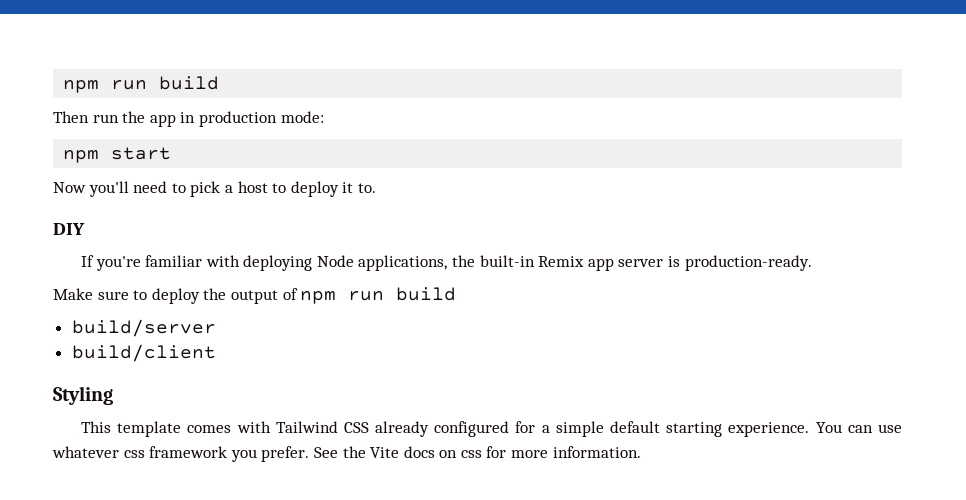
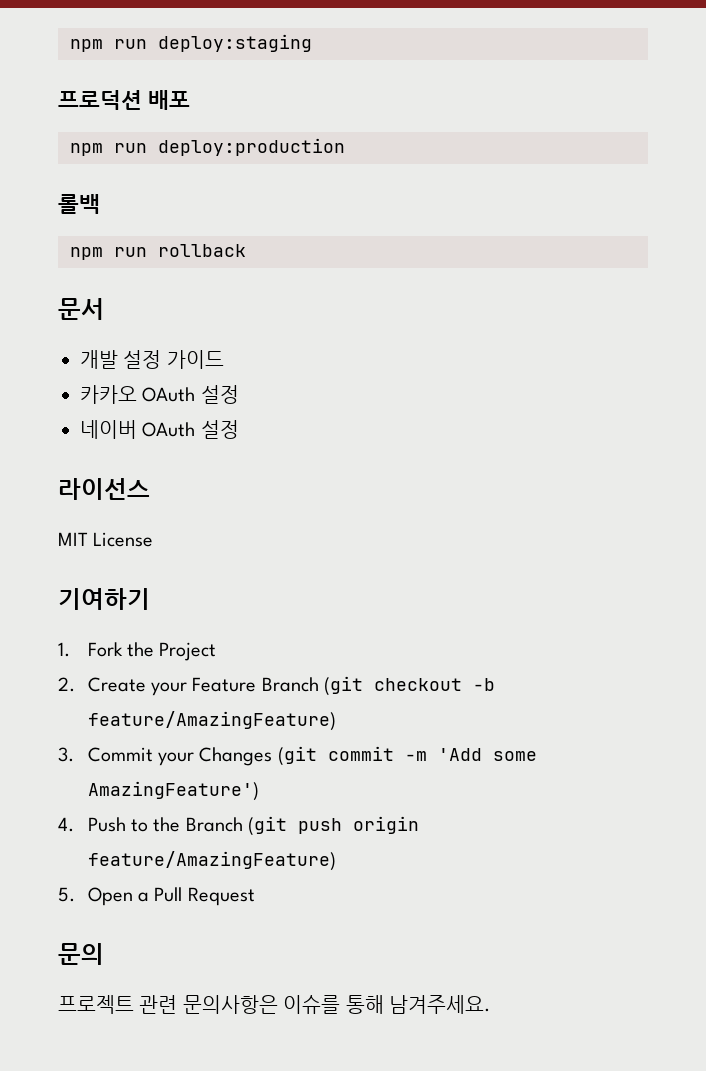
[63,76,220,93] [53,111,324,127] [63,147,172,163] [53,181,376,197] [53,223,85,235] [80,255,812,271] [53,287,457,304] [71,319,216,337] [71,344,216,362] [53,386,113,405] [80,421,903,437] [52,446,641,462] npm run build // Then run the app in production mode: // npm start // Now you'll need to pick a host to deploy it to. // DIY // If you're familiar with deploying Node applications, the built-in Remix app server is production-ready. // Make sure to deploy the output of npm run build // build/server // build/client // Styling // This template comes with Tailwind CSS already configured for a simple default starting experience. You can use whatever css framework you prefer. See the Vite docs on css for more information. -> [70,34,312,52] [58,90,190,110] [70,138,345,156] [58,194,100,214] [70,244,246,260] [58,298,104,320] [80,350,224,369] [80,385,239,404] [80,420,239,439] [58,478,150,500] [58,532,154,547] [58,588,150,610] [58,642,217,661] [58,676,496,696] [87,711,336,731] [58,746,537,766] [87,781,259,801] [58,816,420,836] [87,851,336,871] [58,887,255,906] [58,943,104,965] [58,995,490,1014] npm run deploy:staging // 프로덕션 배포 // npm run deploy:production // 롤백 // npm run rollback // 문서 // 개발 설정 가이드 // 카카오 OAuth 설정 // 네이버 OAuth 설정 // 라이선스 // MIT License // 기여하기 // 1. Fork the Project // 2. Create your Feature Branch (git checkout -b feature/AmazingFeature) // 3. Commit your Changes (git commit -m 'Add some AmazingFeature') // 4. Push to the Branch (git push origin feature/AmazingFeature) // 5. Open a Pull Request // 문의 // 프로젝트 관련 문의사항은 이슈를 통해 남겨주세요.

